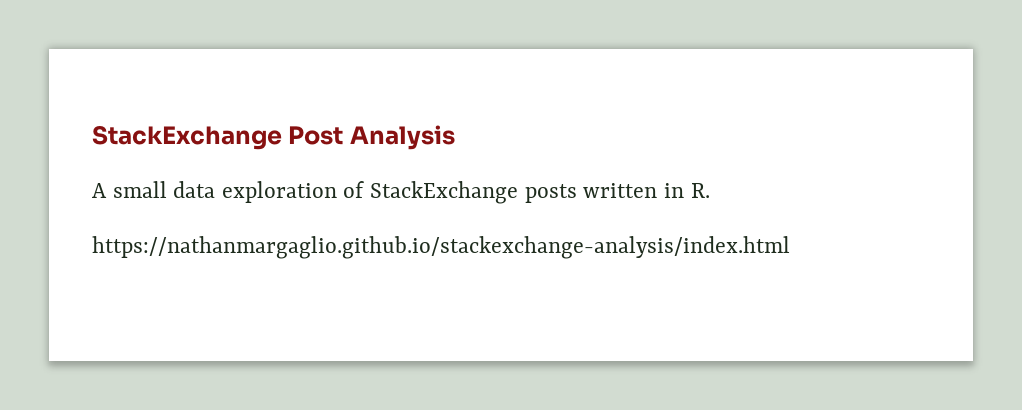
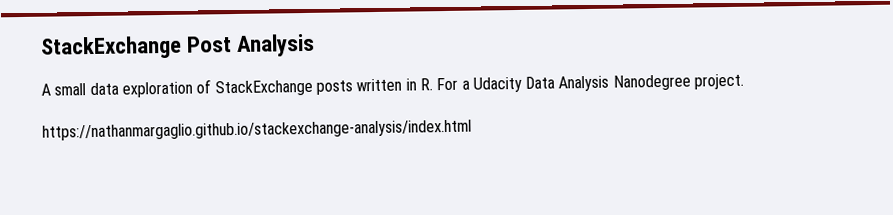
(710, 190) none -> [436,73,745,93] For a Udacity Data Analysis Nanodegree project.

